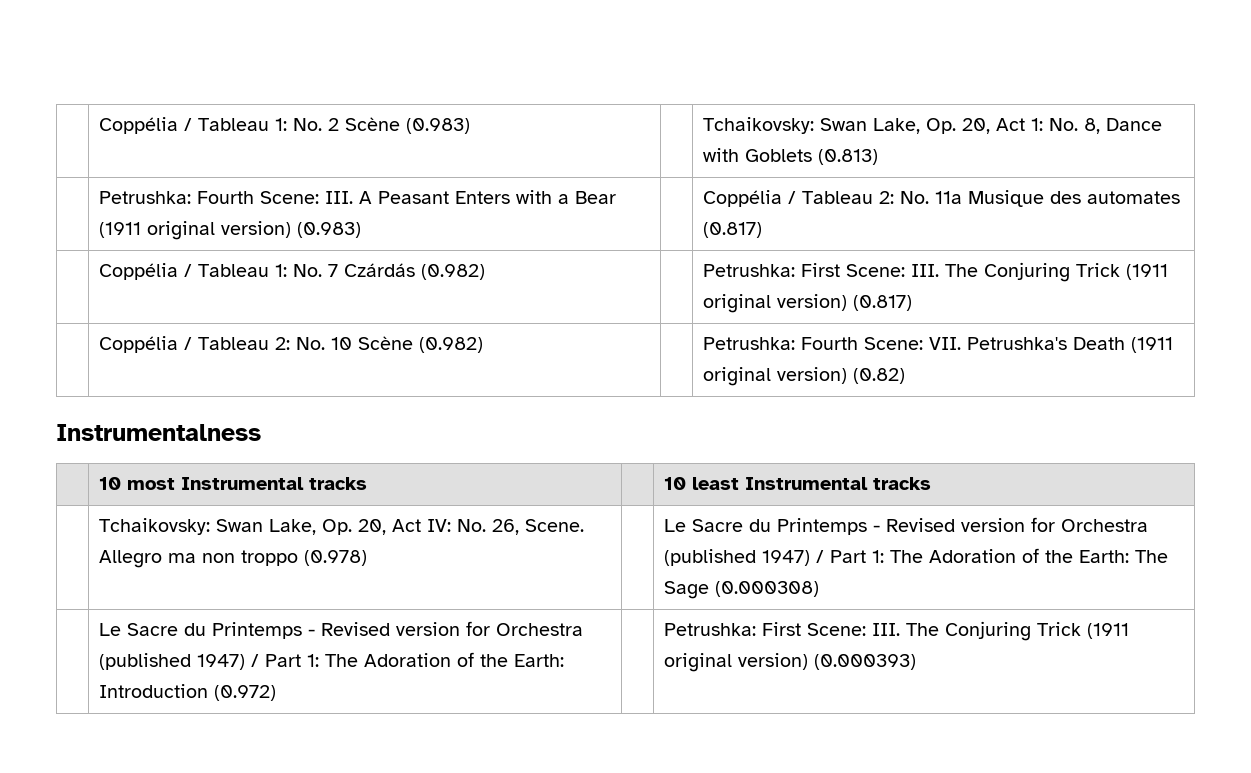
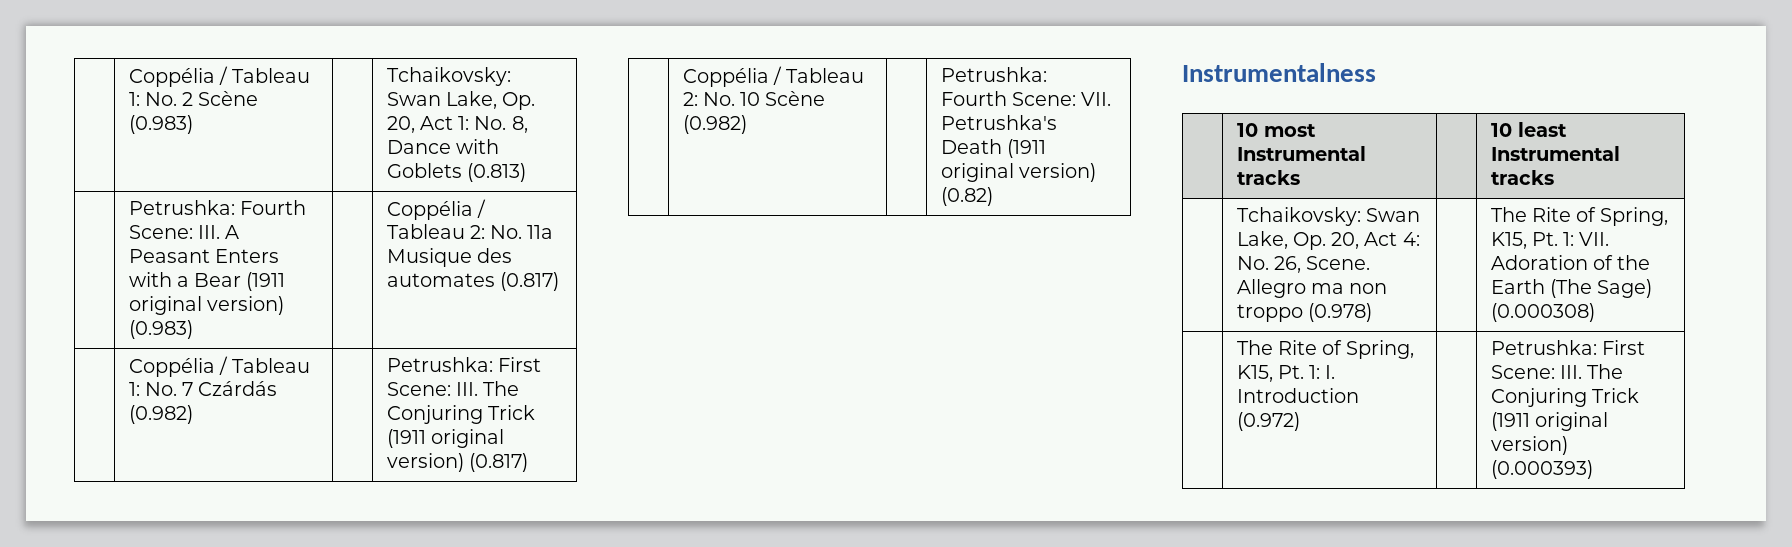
[426,519,451,532] IV: -> [1402,232,1420,246] 4:
[663,517,1148,535] [663,548,1168,566] [663,581,819,599] [98,621,583,639] [98,652,564,670] Le Sacre du Printemps - Revised version for Orchestra (published 1947) / Part 1: The Adoration of the Earth: The Sage (0.000308) // | Le Sacre du Printemps - Revised version for Orchestra (published 1947) / Part 1: The Adoration of the Earth: -> [1490,207,1669,226] [1490,232,1610,249] [1490,255,1651,270] [1490,279,1653,298] [1490,303,1595,322] [1236,340,1415,359] [1236,365,1336,382] The Rite of Spring, K15, Pt. 1: VII. Adoration of the Earth (The Sage) (0.000308) // | The Rite of Spring, K15, Pt. 1: I.

